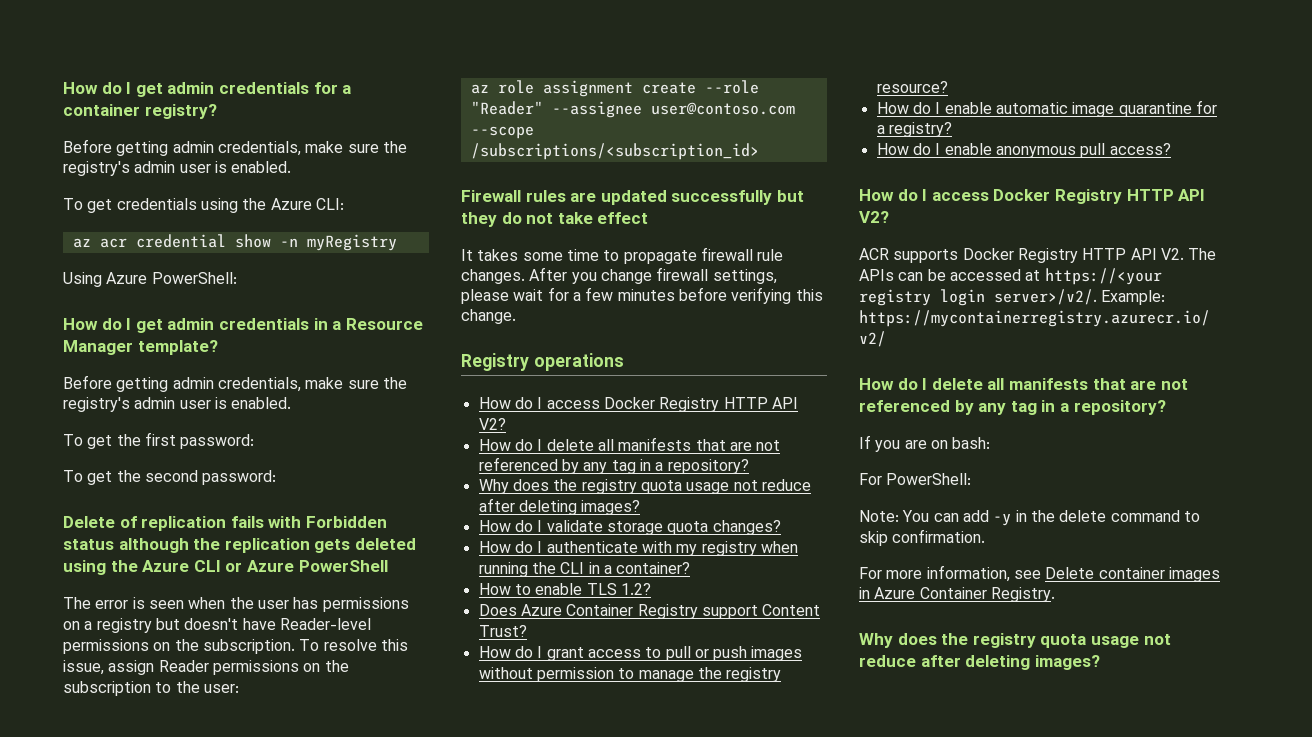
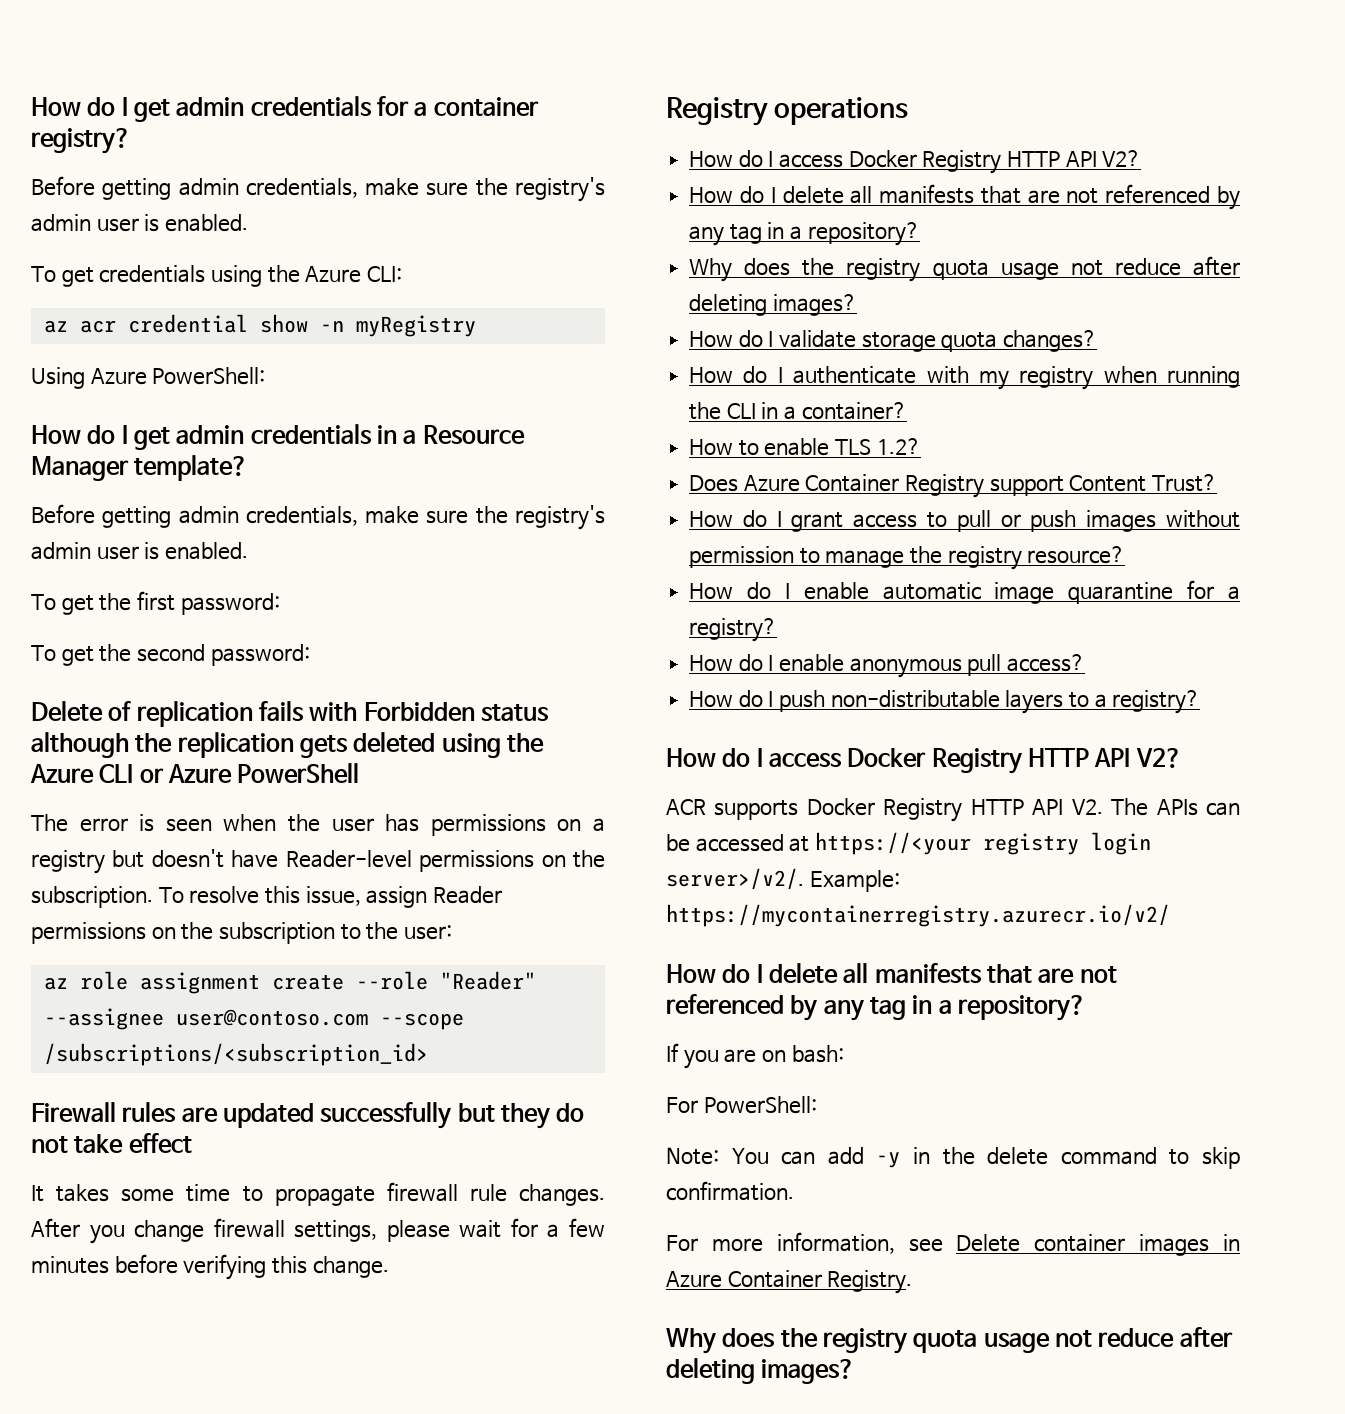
(1171, 149) none -> [689,690,1201,714] // How do I push non-distributable layers to a registry?

